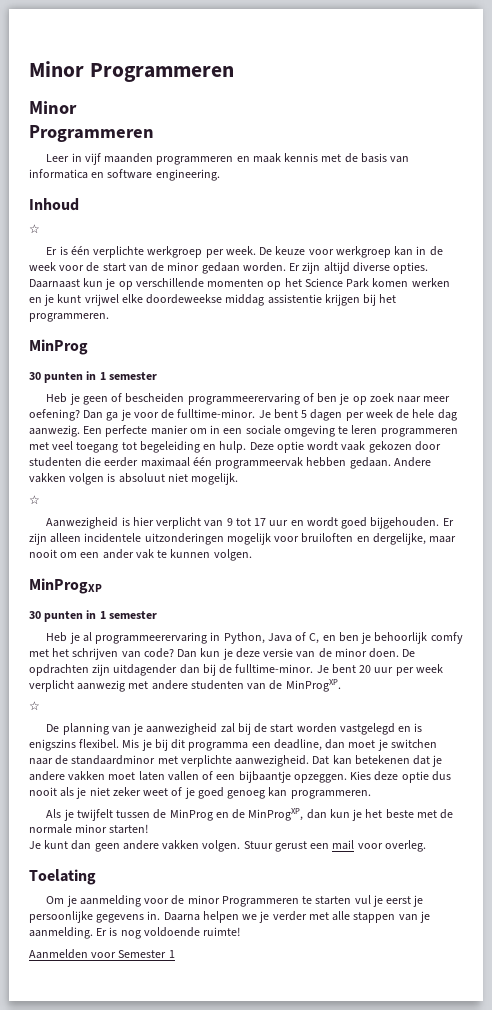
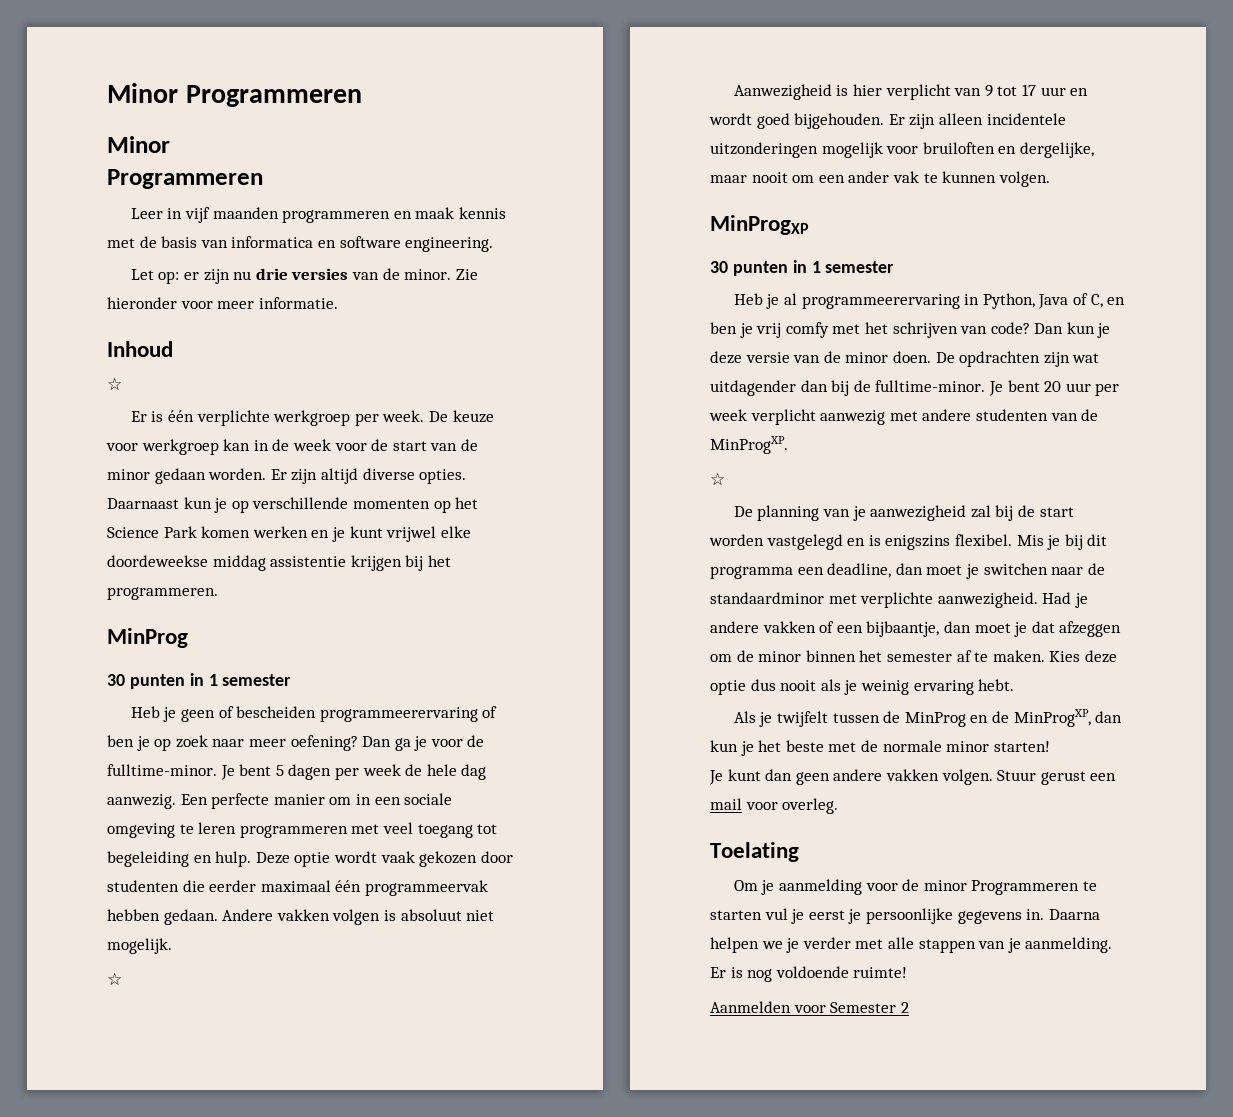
(220, 175) none -> [130,268,478,284] [107,297,338,309] // Let op: er zijn nu drie versies van de minor. Zie hieronder voor meer informatie.
[374,632,428,644] behoorlijk -> [756,323,782,338] vrij
(111, 670) none -> [1072,353,1100,363] wat
[312,755,443,767] [29,771,347,783] Dat kan betekenen dat je andere vakken moet laten vallen of een bijbaantje opzeggen. -> [1042,592,1088,608] [710,621,1122,637] [710,650,1045,662] Had je andere vakken of een bijbaantje, dan moet je dat afzeggen om de minor binnen het semester af te maken.
[89,787,371,799] niet zeker weet of je goed genoeg kan programmeren. -> [860,679,1015,695] weinig ervaring hebt.
[168,950,175,958] 1 -> [900,1002,909,1013] 2

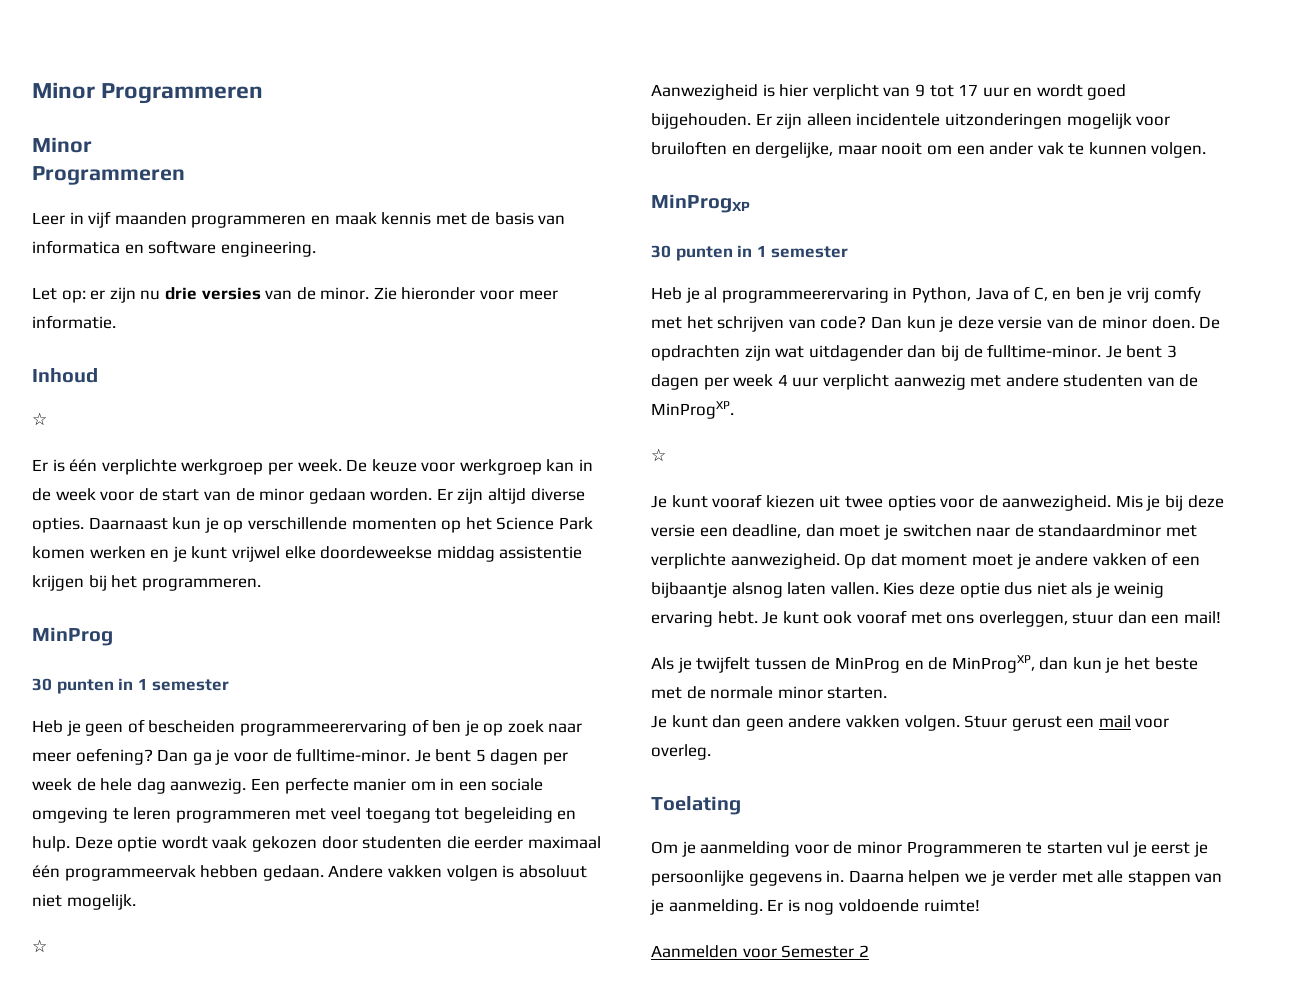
[1044,381,1120,396] [709,409,747,421] 20 uur per week -> [1166,345,1177,358] [651,374,819,390] 3 dagen per week 4 uur
[733,505,1074,521] [709,534,1012,550] De planning van je aanwezigheid zal bij de start worden vastgelegd en is enigszins flexibel. -> [651,494,1112,511] Je kunt vooraf kiezen uit twee opties voor de aanwezigheid.
[1087,534,1108,546] [710,566,793,579] dit programma -> [1187,495,1224,508] [651,524,695,537] deze versie
[1042,592,1072,604] Had -> [844,553,1013,569] Op dat moment moet
[866,621,1122,637] [710,650,1045,662] bijbaantje, dan moet je dat afzeggen om de minor binnen het semester af te maken. -> [651,582,879,598] bijbaantje alsnog laten vallen.
[780,680,817,691] nooit -> [1036,582,1067,595] niet
(1015, 685) none -> [762,610,1222,627] Je kunt ook vooraf met ons overleggen, stuur dan een mail!
[993,741,1050,752] starten! -> [827,687,888,699] starten.

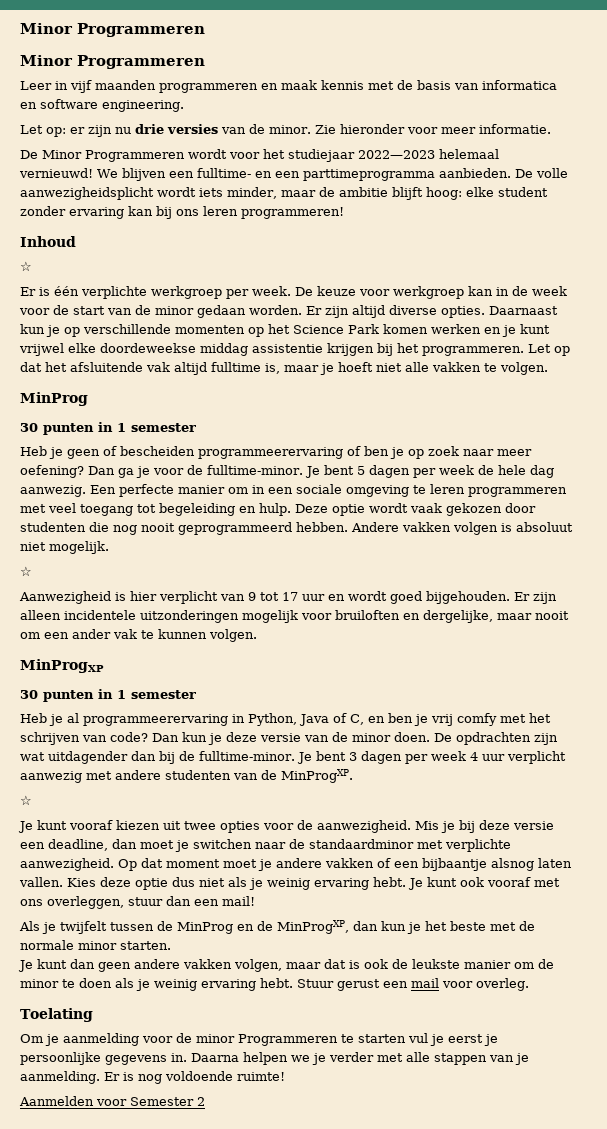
(92, 145) // -> (73, 60) none
(116, 322) none -> [20,149,499,162] [19,168,568,181] [20,187,548,200] [20,206,344,219] // De Minor Programmeren wordt voor het studiejaar 2022—2023 helemaal vernieuwd! We blijven een fulltime- en een parttimeprogramma aanbieden. De volle aanwezigheidsplicht wordt iets minder, maar de ambitie blijft hoog: elke student zonder ervaring kan bij ons leren programmeren!
(261, 584) none -> [528,344,570,356] [20,362,548,375] Let op dat het afsluitende vak altijd fulltime is, maar je hoeft niet alle vakken te volgen.
[474,836,601,849] [32,865,324,881] eerder maximaal één programmeervak hebben gedaan. -> [113,522,348,535] nog nooit geprogrammeerd hebben.
[904,715,960,731] volgen. -> [234,959,554,972] [20,978,293,991] volgen, maar dat is ook de leukste manier om de minor te doen als je weinig ervaring hebt.

